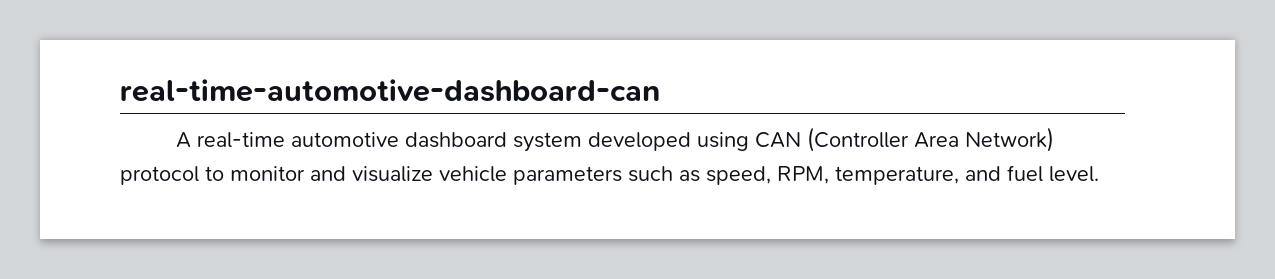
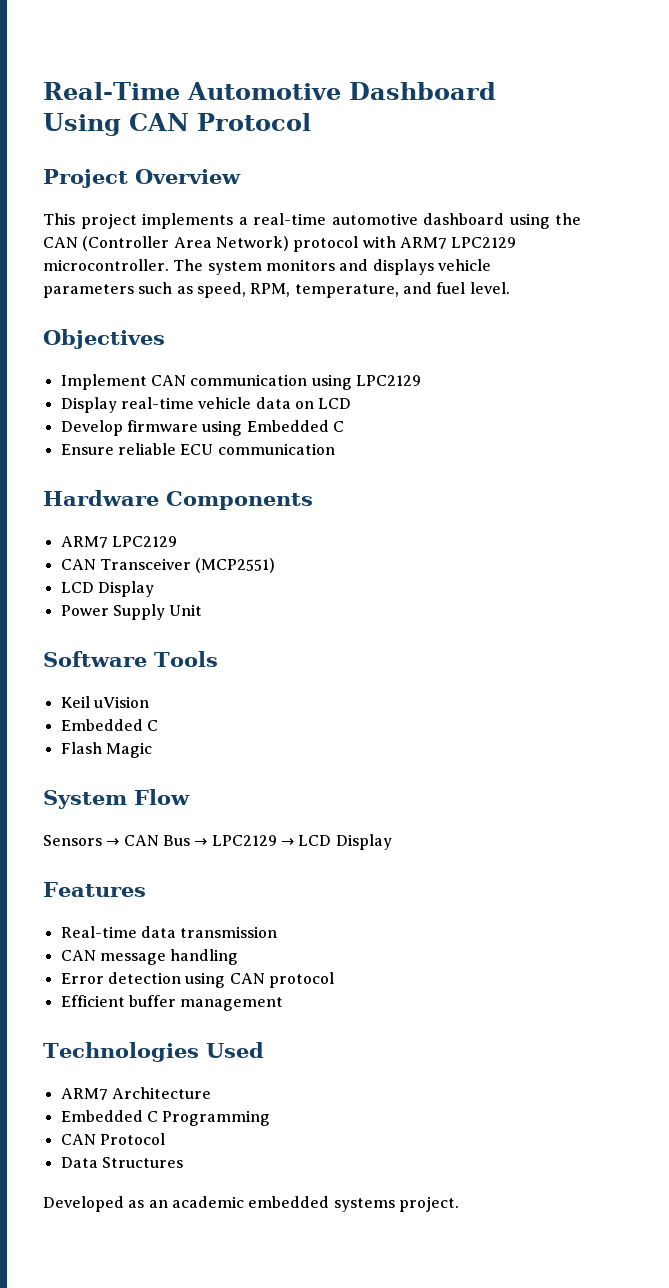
[120,79,660,102] [176,132,750,152] real-time-automotive-dashboard-can // A real-time automotive dashboard system developed using -> [43,82,496,100] [43,113,311,136] [43,169,241,188] [43,213,581,229] Real-Time Automotive Dashboard Using CAN Protocol // Project Overview // This project implements a real-time automotive dashboard using the
[205,166,433,182] to monitor and visualize -> [362,236,517,249] [43,259,434,275] with ARM7 LPC2129 microcontroller. The system monitors and displays
(1099, 174) none -> [43,329,165,349] [60,374,421,390] [60,397,352,413] [60,420,344,436] [60,443,335,455] [43,490,313,510] [60,536,177,548] [60,558,276,573] [60,581,154,597] [60,604,203,620] [43,651,218,667] [60,696,149,708] [60,719,158,731] [60,742,152,758] [43,789,190,809] [43,834,392,850] [43,882,146,897] [60,926,278,938] [60,949,239,965] [60,972,334,988] [60,995,284,1011] [43,1042,264,1062] [60,1087,211,1100] [60,1110,271,1126] [60,1133,165,1145] [60,1157,183,1168] [43,1196,459,1212] // Objectives // Implement CAN communication using LPC2129 // Display real-time vehicle data on LCD // Develop firmware using Embedded C // Ensure reliable ECU communication // Hardware Components // ARM7 LPC2129 // CAN Transceiver (MCP2551) // LCD Display // Power Supply Unit // Software Tools // Keil uVision // Embedded C // Flash Magic // System Flow // Sensors → CAN Bus → LPC2129 → LCD Display // Features // Real-time data transmission // CAN message handling // Error detection using CAN protocol // Efficient buffer management // Technologies Used // ARM7 Architecture // Embedded C Programming // CAN Protocol // Data Structures // Developed as an academic embedded systems project.

